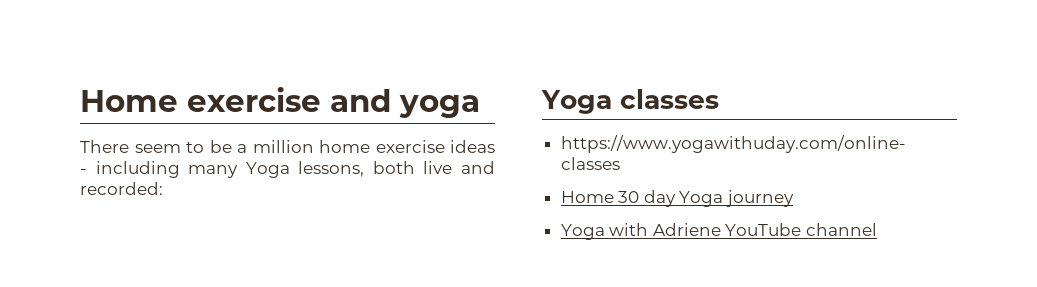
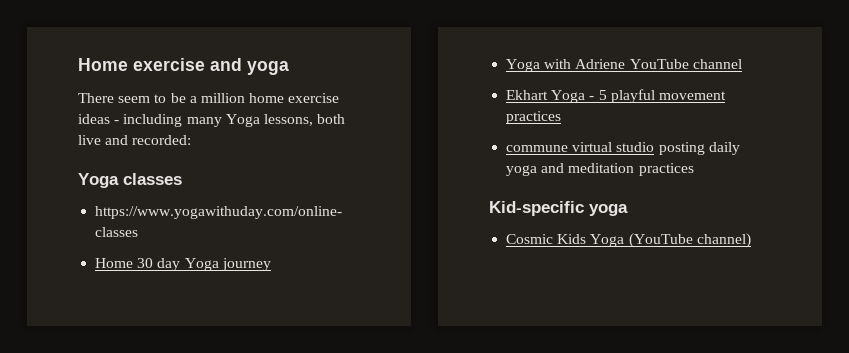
(878, 229) none -> [506,89,726,103] [506,111,562,124] [506,142,740,155] [506,163,694,176] [489,201,628,216] [506,233,751,248] // Ekhart Yoga - 5 playful movement practices // commune virtual studio posting daily yoga and meditation practices // Kid-specific yoga // Cosmic Kids Yoga (YouTube channel)

